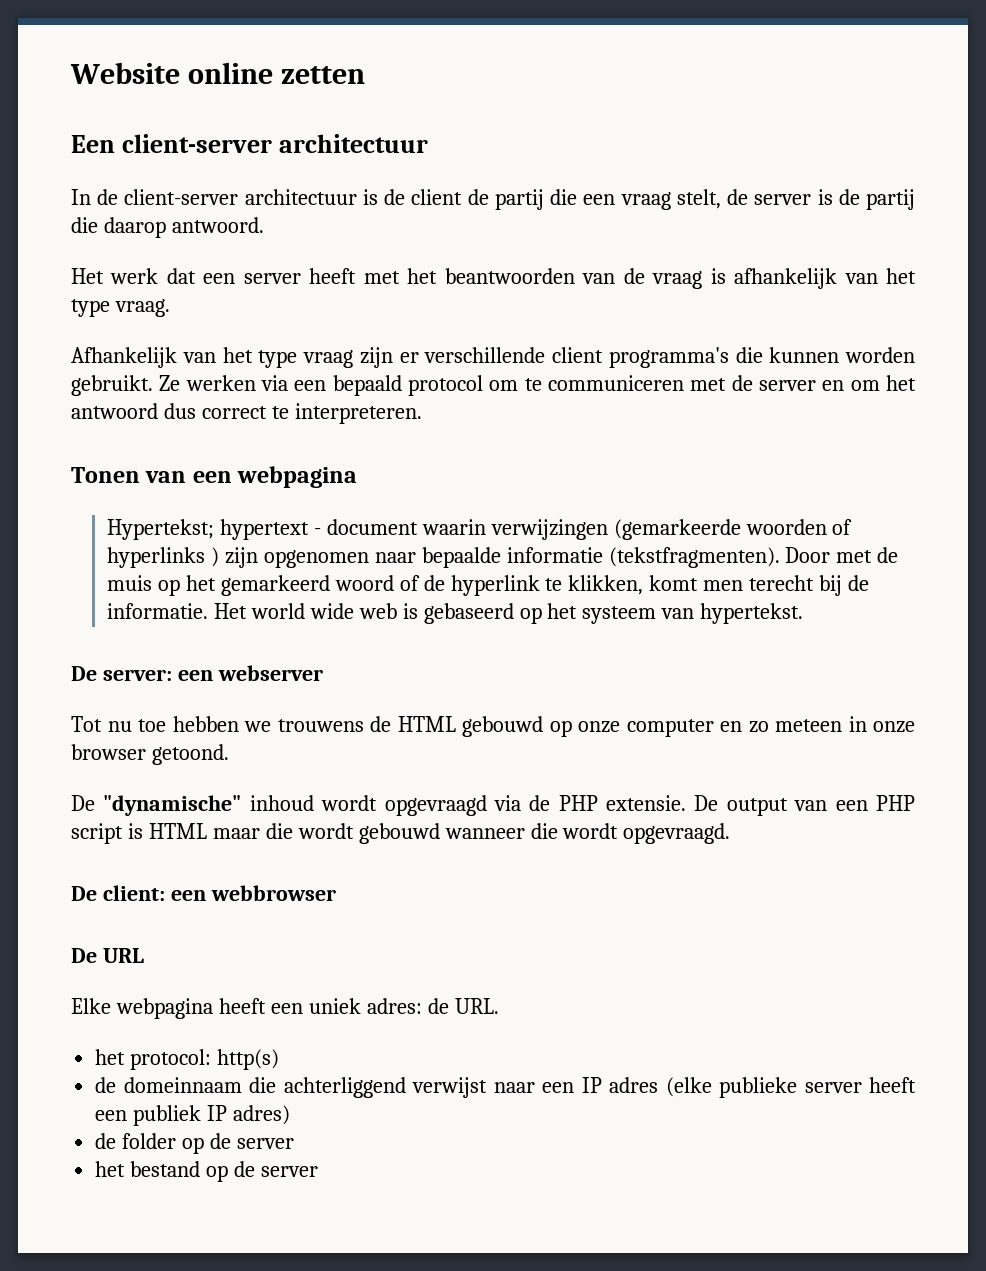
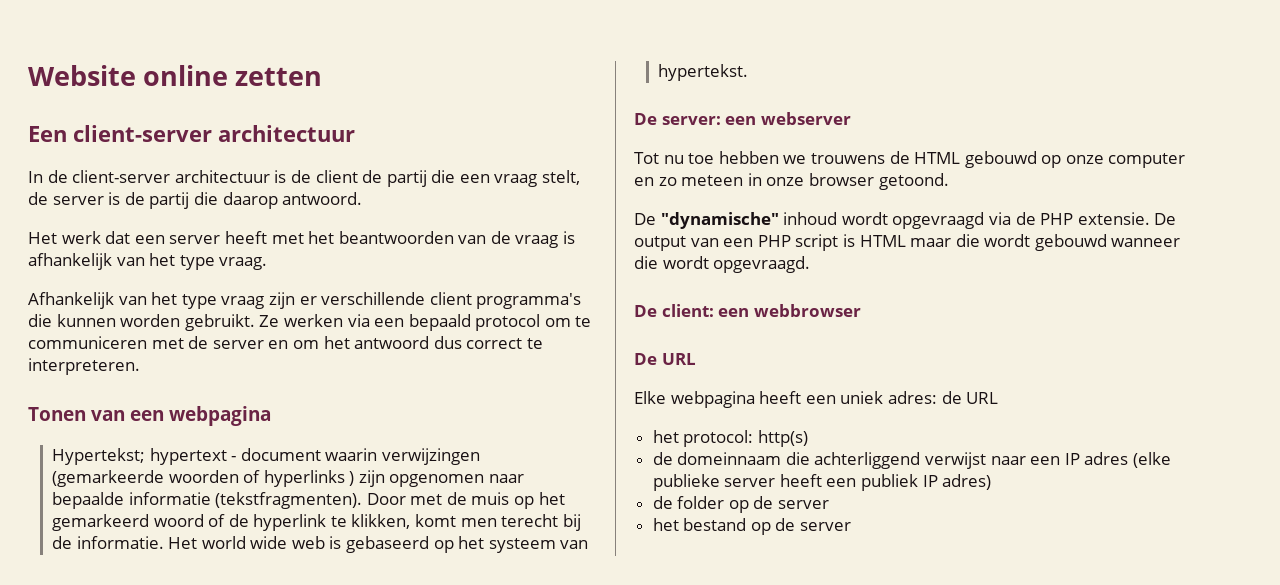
[454,998,499,1014] URL. -> [966,392,999,404] URL

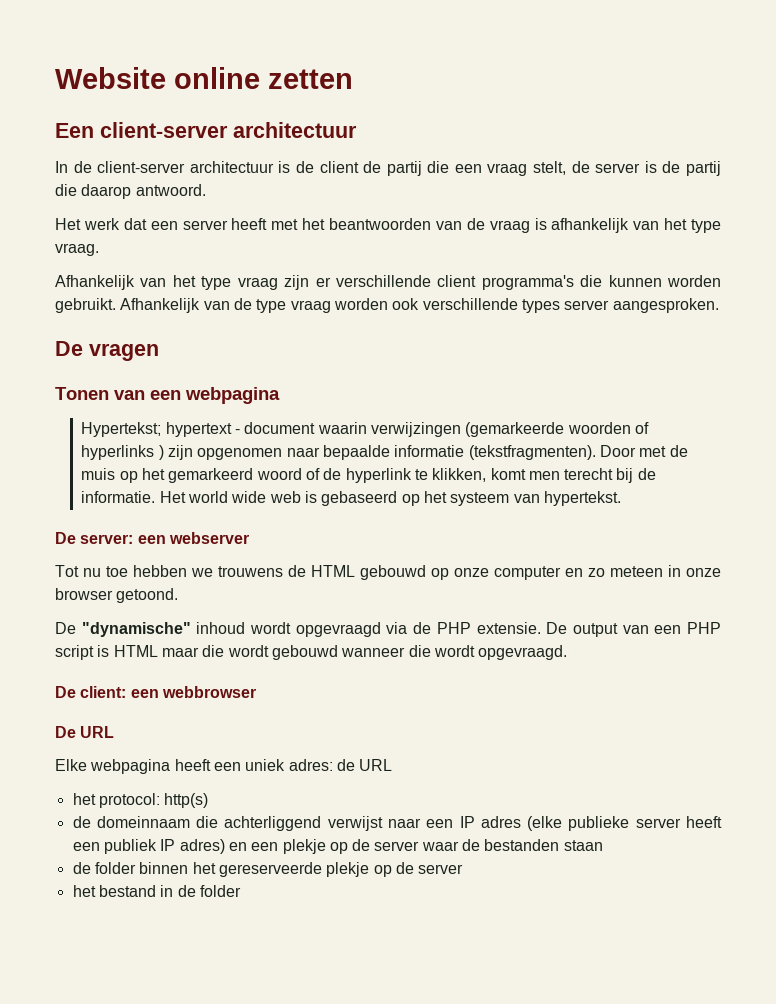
[259,314,592,331] [28,336,543,349] [28,358,140,375] Ze werken via een bepaald protocol om te communiceren met de server en om het antwoord dus correct te interpreteren. -> [120,298,719,313] [55,341,159,361] Afhankelijk van de type vraag worden ook verschillende types server aangesproken. // De vragen
[652,496,725,509] // de folder -> [228,839,603,854] [72,862,370,877] en een plekje op de server waar de bestanden staan // de folder binnen het gereserveerde plekje
[750,518,852,535] op de server -> [160,885,241,897] in de folder

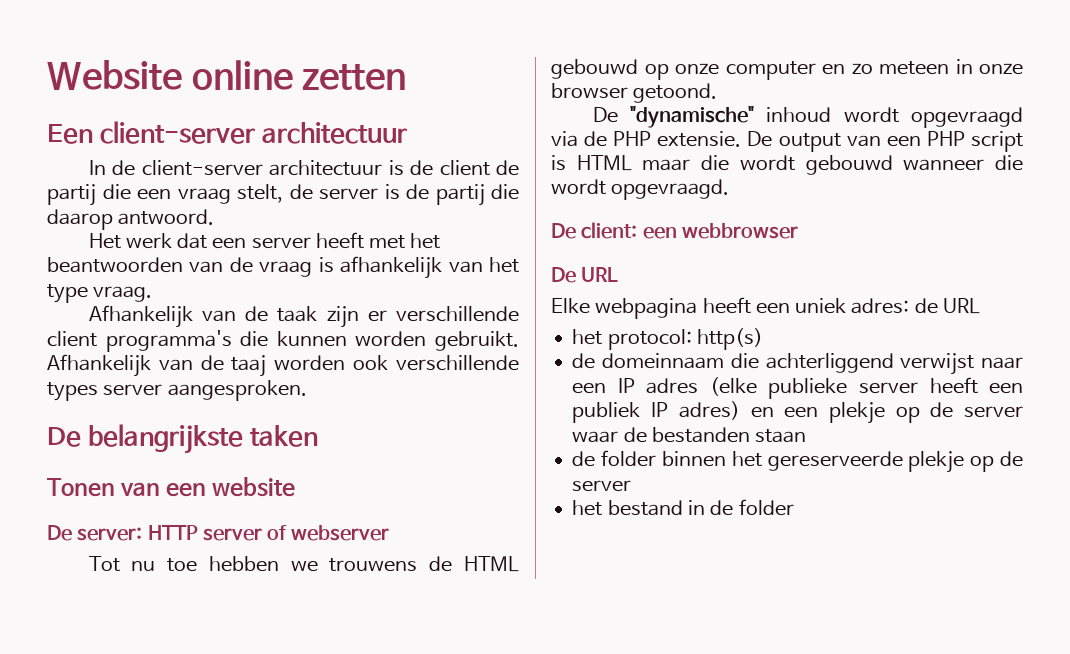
[172,275,278,290] het type vraag -> [245,306,318,322] de taak
[256,299,331,313] type vraag -> [231,355,267,377] taaj
[89,343,159,361] vragen -> [88,424,319,454] belangrijkste taken
[185,387,280,404] [81,422,649,437] [81,445,688,460] [81,468,656,483] [81,491,621,506] webpagina // Hypertekst; hypertext - document waarin verwijzingen (gemarkeerde woorden of hyperlinks ) zijn opgenomen naar bepaalde informatie (tekstfragmenten). Door met de muis op het gemarkeerd woord of de hyperlink te klikken, komt men terecht bij de informatie. Het world wide web is gebaseerd op het systeem van hypertekst. -> [212,477,296,497] website
[137,535,166,544] een -> [147,525,288,541] HTTP server of

